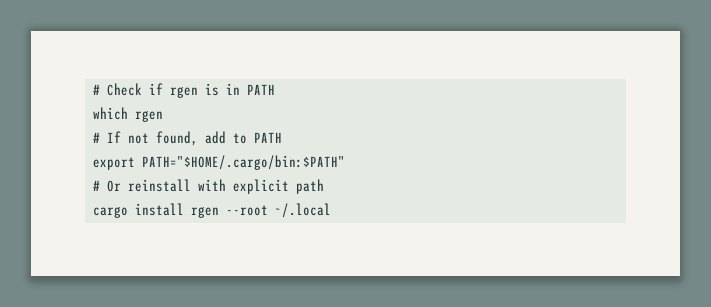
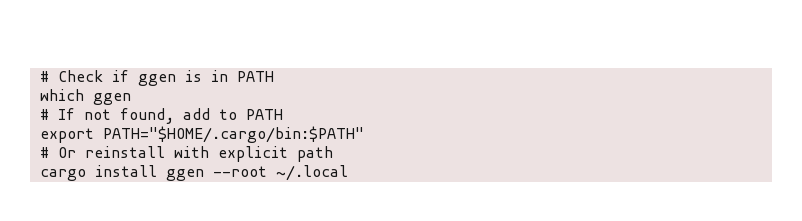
[170,86,199,98] rgen -> [138,74,177,86] ggen
[135,110,164,122] rgen -> [93,93,132,105] ggen
[191,206,220,218] rgen -> [166,169,205,181] ggen

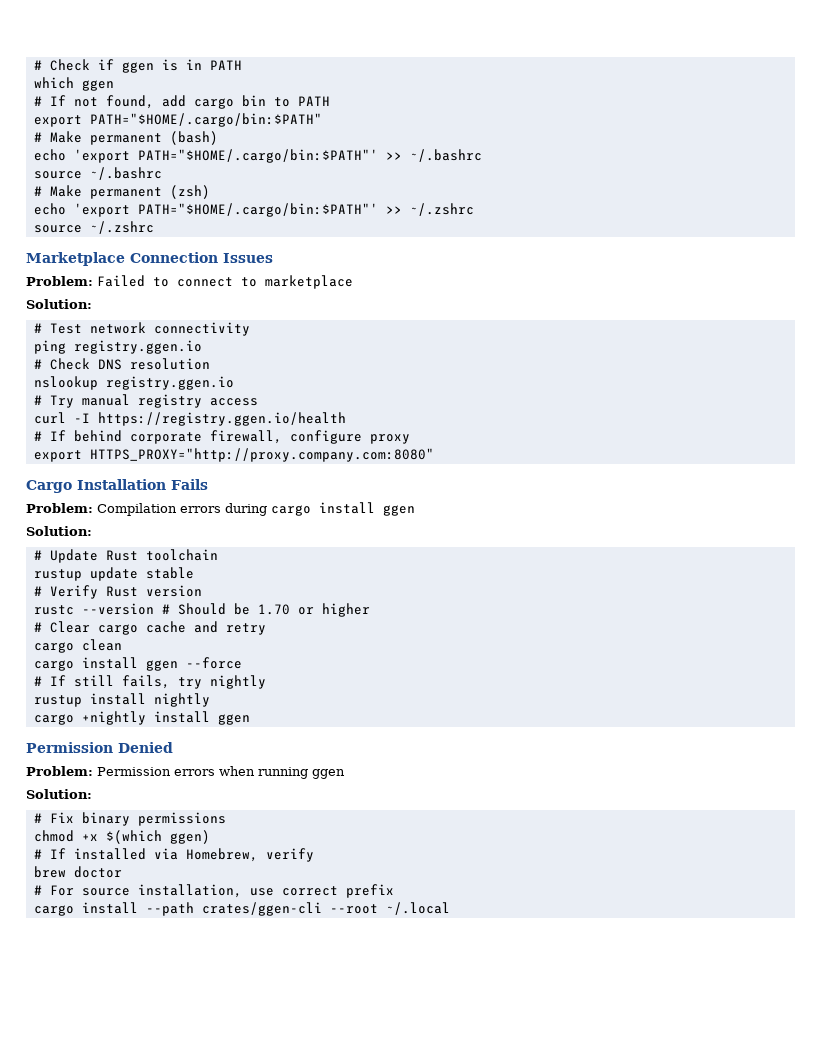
(211, 114) none -> [193,95,266,109] cargo bin
[58,146,334,162] [40,165,205,181] Or reinstall with explicit path // cargo install ggen -> [49,131,218,145] [33,149,482,163] [33,167,162,180] [33,185,210,199] [33,203,474,217] [33,221,154,234] [26,252,273,266] [26,275,353,289] [26,299,92,309] [33,322,250,336] [33,340,202,354] [33,358,210,370] [33,376,234,390] [33,394,258,408] [33,412,346,426] [33,430,410,444] [33,448,434,462] [26,479,208,493] [26,502,415,516] [26,526,92,536] [33,549,218,563] [33,567,194,581] [33,585,202,599] [33,603,370,617] [33,621,266,635] [33,639,122,653] [33,657,242,671] [33,675,266,689] [33,693,210,707] [33,711,250,725] [26,742,173,753] [26,766,345,779] [26,789,92,799] [33,812,226,826] [33,830,210,844] [33,848,314,862] [33,866,122,878] [33,884,394,898] [33,902,322,916] Make permanent (bash) // echo 'export PATH="$HOME/.cargo/bin:$PATH"' >> ~/.bashrc // source ~/.bashrc // # Make permanent (zsh) // echo 'export PATH="$HOME/.cargo/bin:$PATH"' >> ~/.zshrc // source ~/.zshrc // Marketplace Connection Issues // Problem: Failed to connect to marketplace // Solution: // # Test network connectivity // ping registry.ggen.io // # Check DNS resolution // nslookup registry.ggen.io // # Try manual registry access // curl -I https://registry.ggen.io/health // # If behind corporate firewall, configure proxy // export HTTPS_PROXY="http://proxy.company.com:8080" // Cargo Installation Fails // Problem: Compilation errors during cargo install ggen // Solution: // # Update Rust toolchain // rustup update stable // # Verify Rust version // rustc --version # Should be 1.70 or higher // # Clear cargo cache and retry // cargo clean // cargo install ggen --force // # If still fails, try nightly // rustup install nightly // cargo +nightly install ggen // Permission Denied // Problem: Permission errors when running ggen // Solution: // # Fix binary permissions // chmod +x $(which ggen) // # If installed via Homebrew, verify // brew doctor // # For source installation, use correct prefix // cargo install --path crates/ggen-cli

